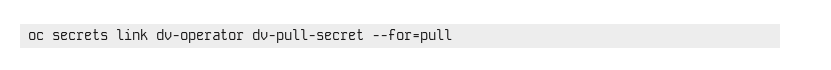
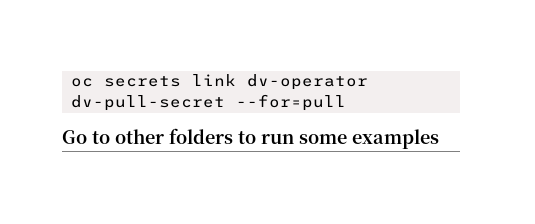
(453, 36) none -> [62,128,439,149] // Go to other folders to run some examples

